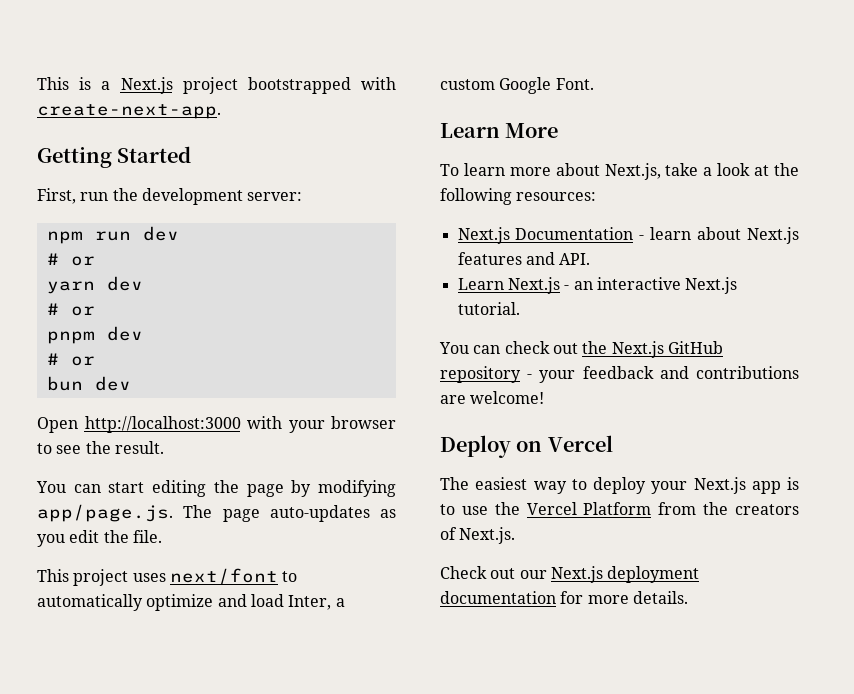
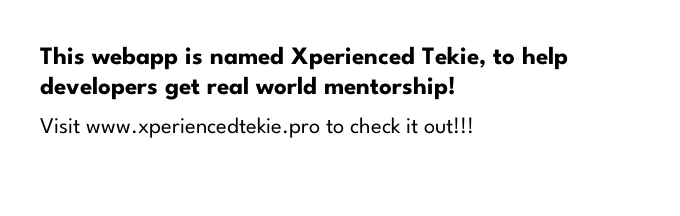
[37,77,396,94] [37,104,221,119] [37,146,192,168] [37,188,303,205] [46,226,179,244] [46,253,95,266] [46,276,143,294] [46,303,95,316] [46,326,143,344] [46,353,95,366] [46,376,131,391] [37,416,396,433] [37,441,164,454] [36,480,397,497] [37,504,396,522] [37,530,162,547] [37,568,298,586] [37,594,345,611] [440,77,594,94] [440,123,559,138] [440,163,800,180] [440,188,597,205] [457,227,799,244] [457,252,591,265] [457,277,738,294] [457,302,520,315] [439,341,723,358] [440,366,799,383] [440,391,545,404] [440,435,613,458] [440,477,799,494] [440,502,799,515] [440,527,516,544] [440,566,700,583] [440,591,688,604] This is a Next.js project bootstrapped with create-next-app. // Getting Started // First, run the development server: // npm run dev // # or // yarn dev // # or // pnpm dev // # or // bun dev // Open http://localhost:3000 with your browser to see the result. // You can start editing the page by modifying app/page.js. The page auto-updates as you edit the file. // This project uses next/font to automatically optimize and load Inter, a custom Google Font. // Learn More // To learn more about Next.js, take a look at the following resources: // Next.js Documentation - learn about Next.js features and API. // Learn Next.js - an interactive Next.js tutorial. // You can check out the Next.js GitHub repository - your feedback and contributions are welcome! // Deploy on Vercel // The easiest way to deploy your Next.js app is to use the Vercel Platform from the creators of Next.js. // Check out our Next.js deployment documentation for more details. -> [40,46,568,70] [40,76,456,100] [40,117,475,138] This webapp is named Xperienced Tekie, to help developers get real world mentorship! // Visit www.xperiencedtekie.pro to check it out!!!

